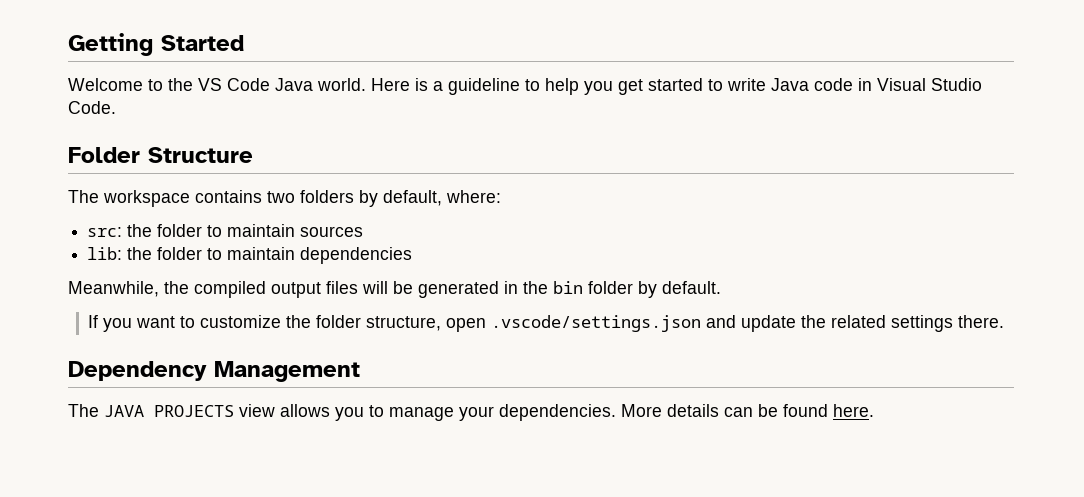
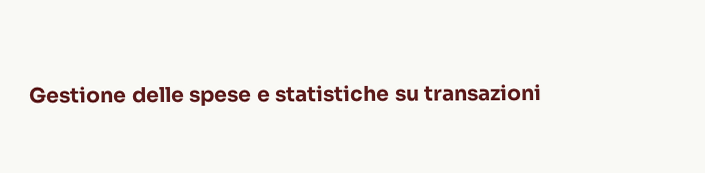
[68,33,244,56] [68,78,982,95] [68,101,116,114] [68,147,253,163] [68,190,501,207] [87,224,364,237] [87,247,413,264] [68,281,721,298] [88,315,1005,332] [68,361,360,382] [68,404,874,421] Getting Started // Welcome to the VS Code Java world. Here is a guideline to help you get started to write Java code in Visual Studio Code. // Folder Structure // The workspace contains two folders by default, where: // src: the folder to maintain sources // lib: the folder to maintain dependencies // Meanwhile, the compiled output files will be generated in the bin folder by default. // If you want to customize the folder structure, open .vscode/settings.json and update the related settings there. // Dependency Management // The JAVA PROJECTS view allows you to manage your dependencies. More details can be found here. -> [28,84,543,107] Gestione delle spese e statistiche su transazioni

